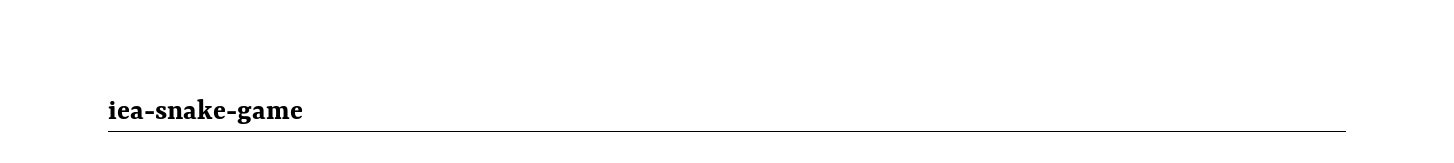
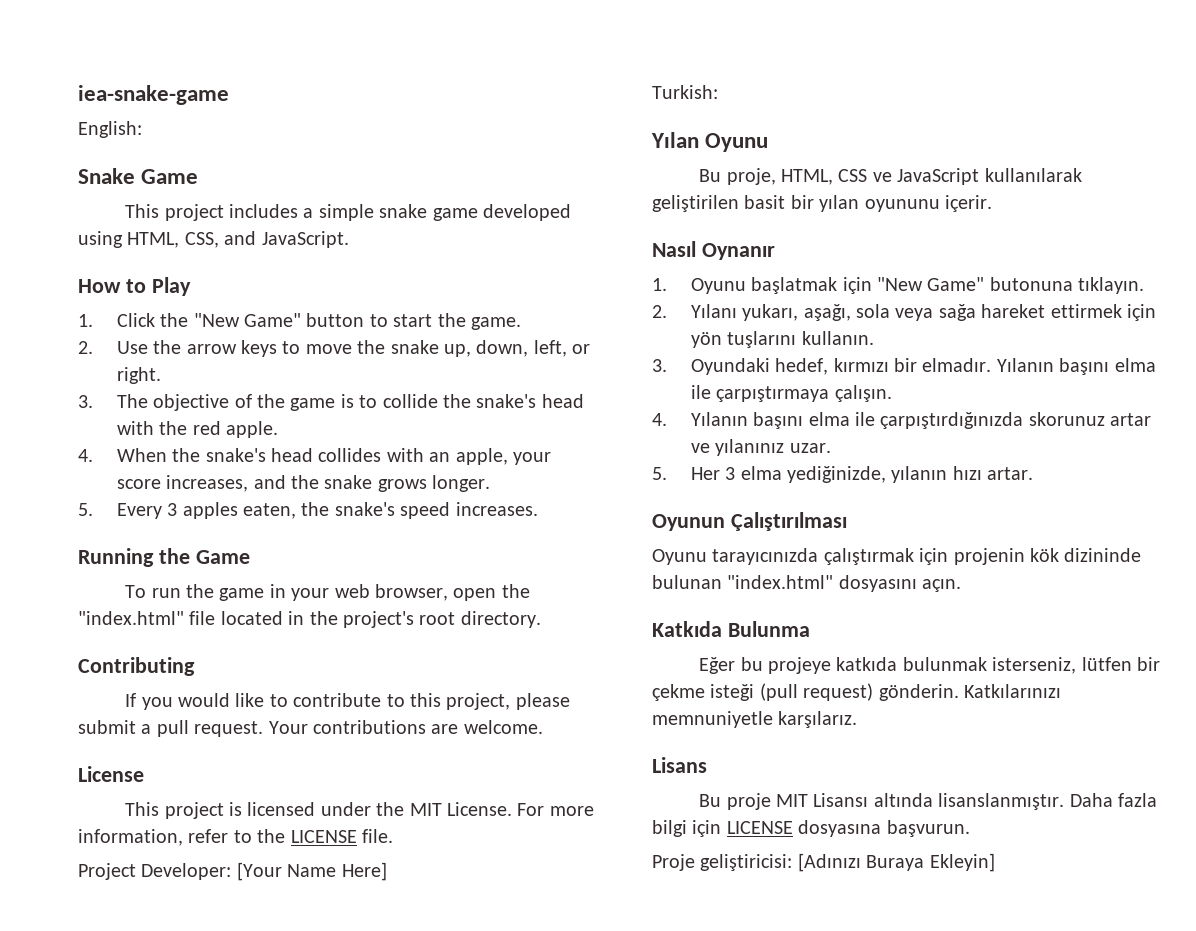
(303, 111) none -> [78,121,142,138] [78,168,199,184] [125,204,572,221] [78,231,349,248] [78,277,191,296] [78,313,521,330] [78,340,591,357] [116,367,161,384] [78,394,584,411] [116,421,278,438] [78,448,551,465] [116,475,491,492] [78,502,538,519] [78,548,250,567] [125,584,530,601] [78,611,541,628] [78,657,195,676] [125,693,570,710] [78,720,543,737] [78,766,144,782] [125,802,594,819] [78,829,393,846] [78,862,387,881] [652,85,718,99] [651,132,769,152] [699,168,1082,185] [652,195,992,212] [652,241,775,260] [652,277,1145,294] [652,304,1156,321] [690,331,874,348] [652,358,1156,375] [690,385,892,402] [652,412,1152,429] [690,439,831,456] [652,466,1034,483] [652,512,847,531] [652,548,1142,565] [652,575,962,592] [652,621,810,637] [699,657,1161,674] [652,683,1061,701] [652,711,858,728] [652,757,707,773] [699,793,1158,810] [652,820,970,837] [652,853,995,872] // English: // Snake Game // This project includes a simple snake game developed using HTML, CSS, and JavaScript. // How to Play // 1. Click the "New Game" button to start the game. // 2. Use the arrow keys to move the snake up, down, left, or right. // 3. The objective of the game is to collide the snake's head with the red apple. // 4. When the snake's head collides with an apple, your score increases, and the snake grows longer. // 5. Every 3 apples eaten, the snake's speed increases. // Running the Game // To run the game in your web browser, open the "index.html" file located in the project's root directory. // Contributing // If you would like to contribute to this project, please submit a pull request. Your contributions are welcome. // License // This project is licensed under the MIT License. For more information, refer to the LICENSE file. // Project Developer: [Your Name Here] // Turkish: // Yılan Oyunu // Bu proje, HTML, CSS ve JavaScript kullanılarak geliştirilen basit bir yılan oyununu içerir. // Nasıl Oynanır // 1. Oyunu başlatmak için "New Game" butonuna tıklayın. // 2. Yılanı yukarı, aşağı, sola veya sağa hareket ettirmek için yön tuşlarını kullanın. // 3. Oyundaki hedef, kırmızı bir elmadır. Yılanın başını elma ile çarpıştırmaya çalışın. // 4. Yılanın başını elma ile çarpıştırdığınızda skorunuz artar ve yılanınız uzar. // 5. Her 3 elma yediğinizde, yılanın hızı artar. // Oyunun Çalıştırılması // Oyunu tarayıcınızda çalıştırmak için projenin kök dizininde bulunan "index.html" dosyasını açın. // Katkıda Bulunma // Eğer bu projeye katkıda bulunmak isterseniz, lütfen bir çekme isteği (pull request) gönderin. Katkılarınızı memnuniyetle karşılarız. // Lisans // Bu proje MIT Lisansı altında lisanslanmıştır. Daha fazla bilgi için LICENSE dosyasına başvurun. // Proje geliştiricisi: [Adınızı Buraya Ekleyin]

